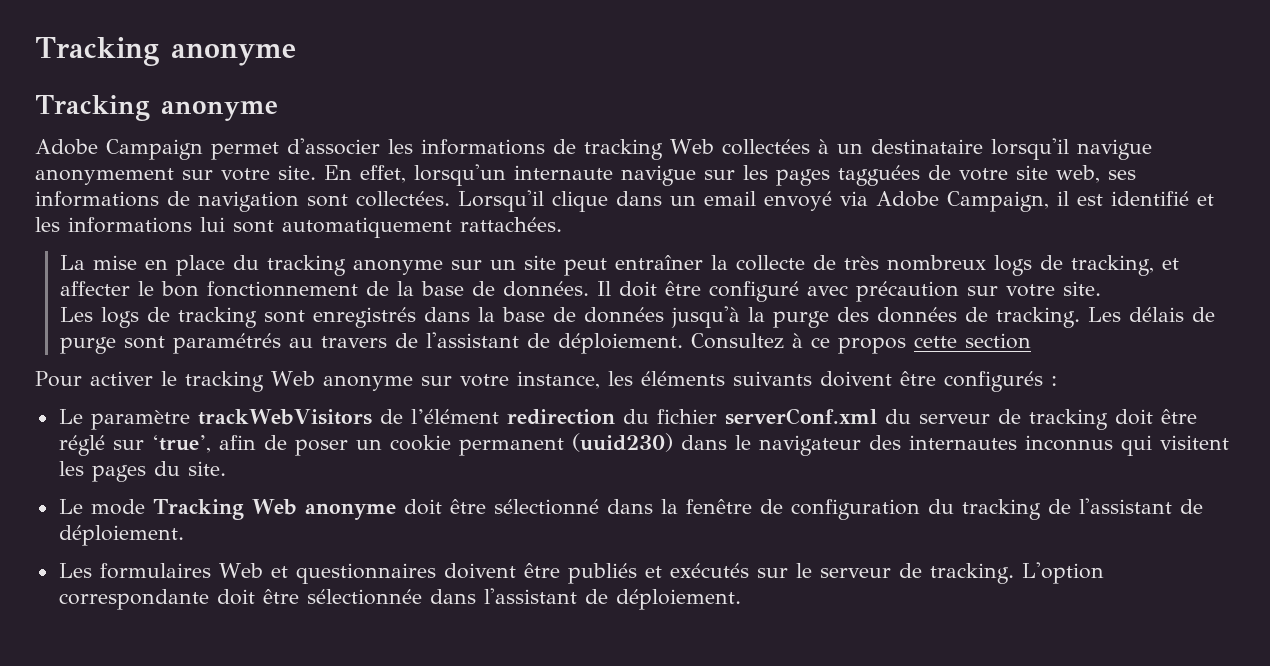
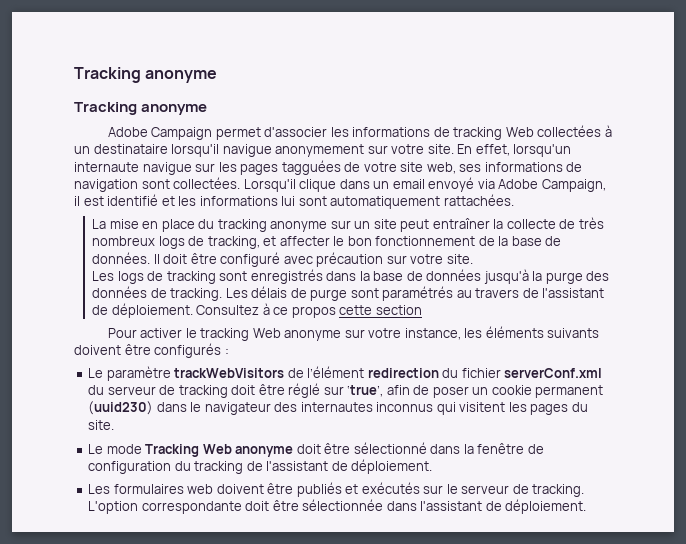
[218,563,436,584] Web et questionnaires -> [187,484,214,494] web

